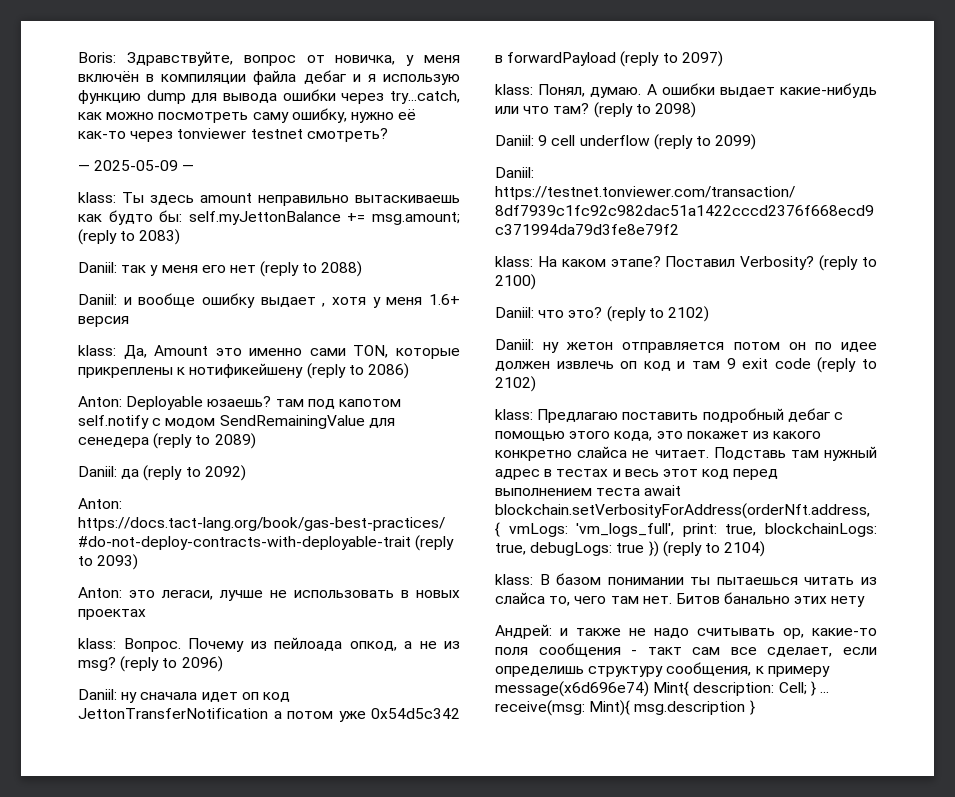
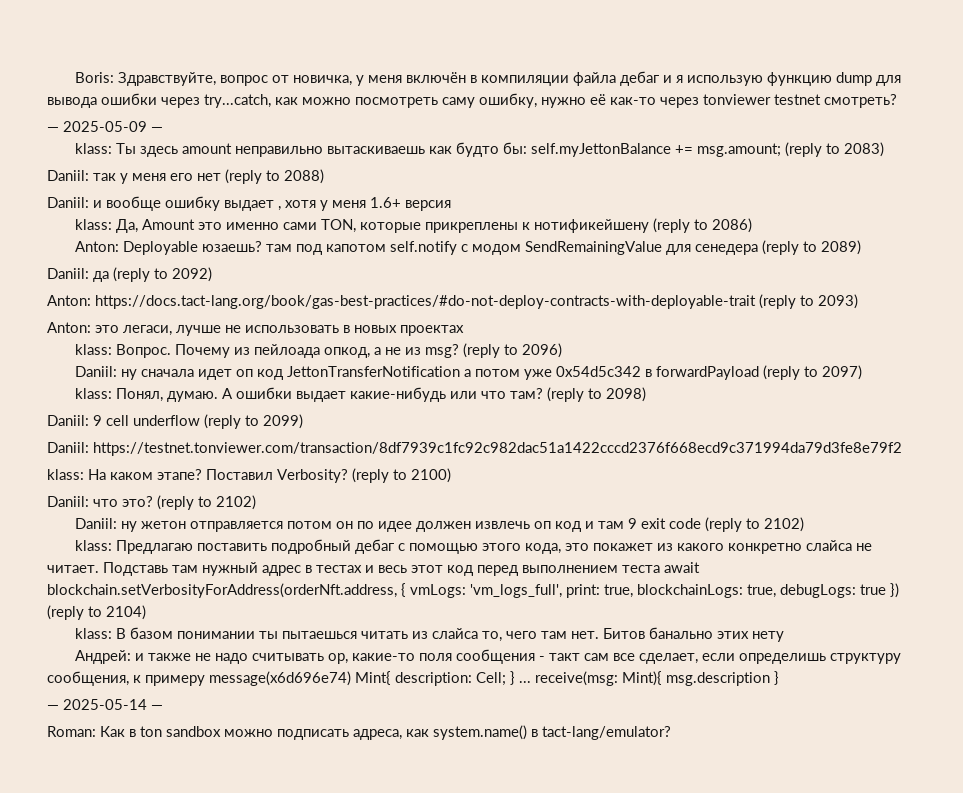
(755, 707) none -> [47,699,163,710] [47,725,671,740] // — 2025-05-14 — // Roman: Как в ton sandbox можно подписать адреса, как system.name() в tact-lang/emulator?

